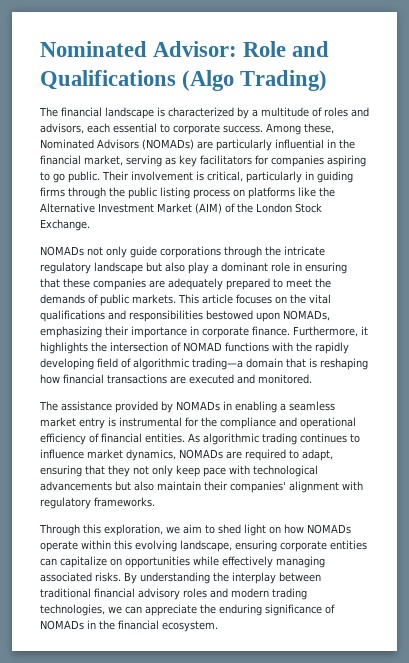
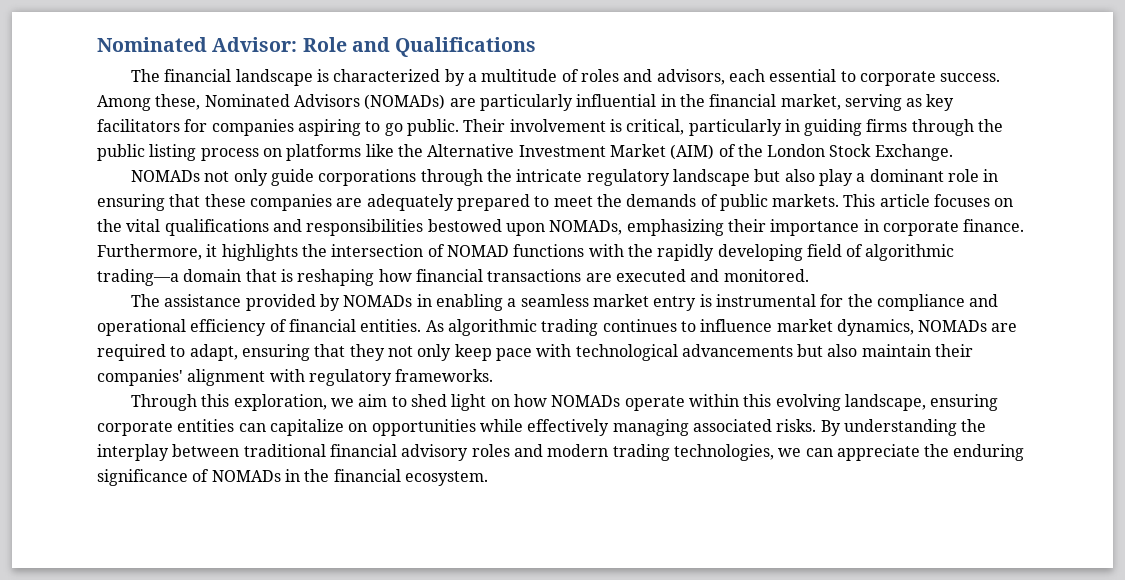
[182,70,328,91] (Algo Trading) -> (537, 47) none

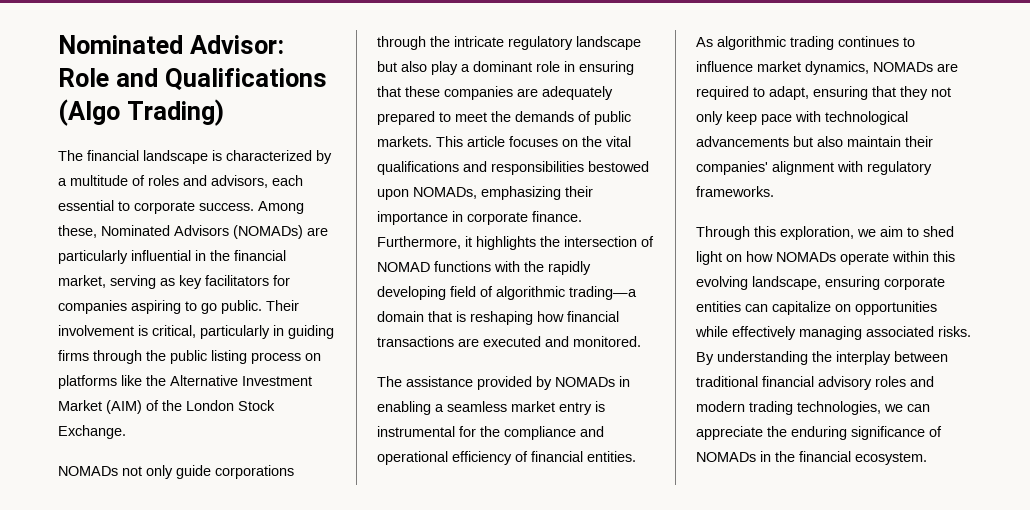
(537, 47) none -> [58,99,224,126] (Algo Trading)

